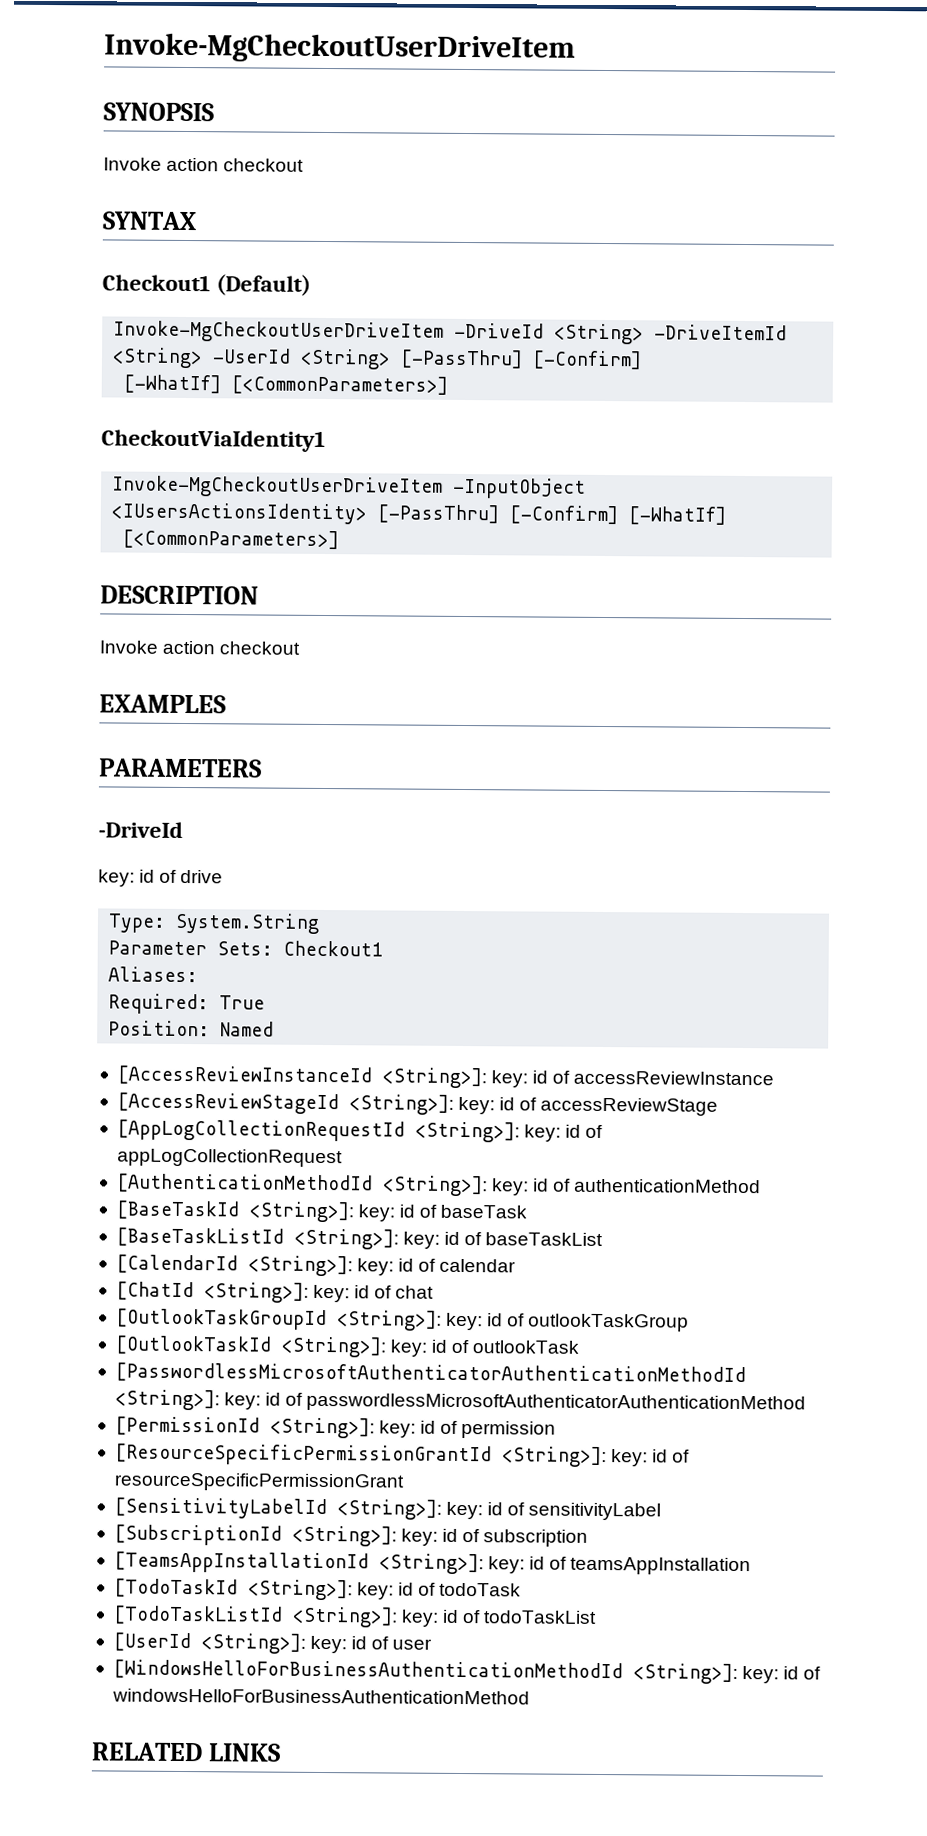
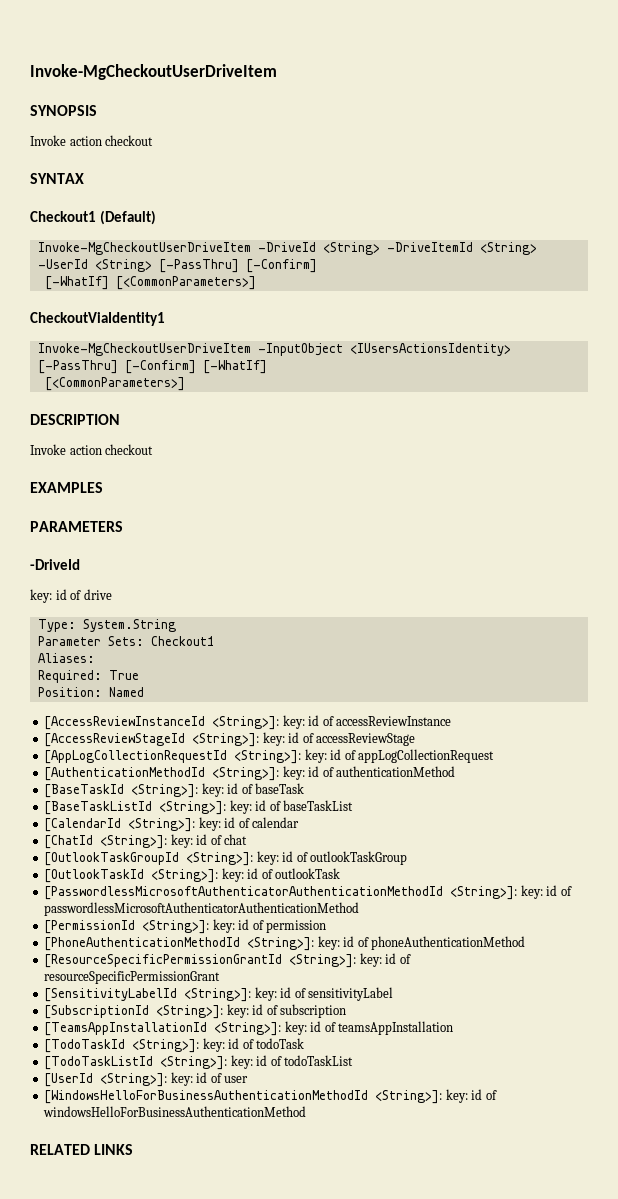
(557, 1429) none -> [44,936,526,951] // [PhoneAuthenticationMethodId <String>]: key: id of phoneAuthenticationMethod

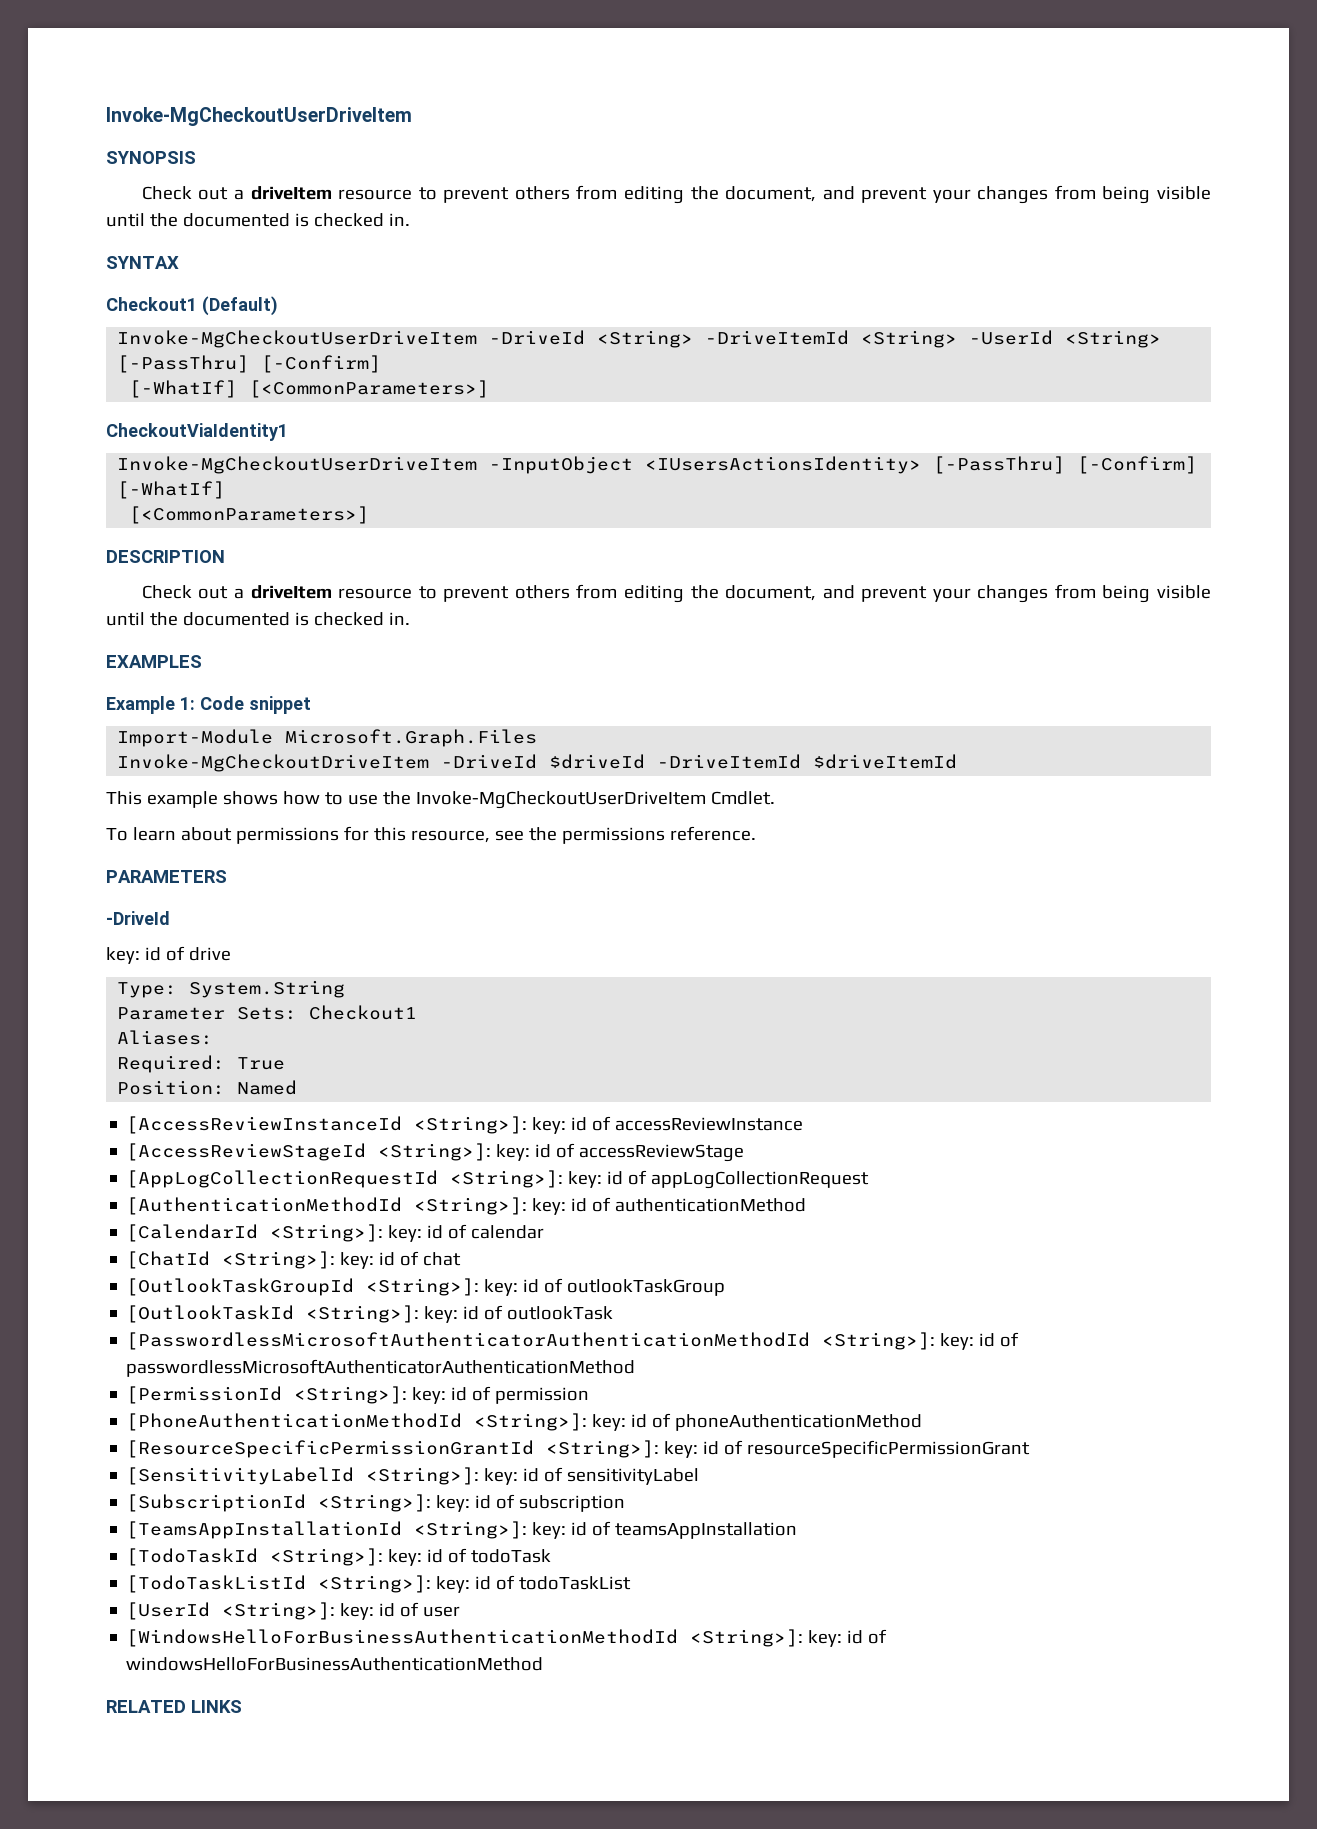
[30,135,154,146] Invoke action checkout -> [141,185,1211,204] [106,213,410,227] Check out a driveItem resource to prevent others from editing the document, and prevent your changes from being visible until the documented is checked in.
[30,444,154,455] [30,482,103,493] Invoke action checkout // EXAMPLES -> [141,584,1211,603] [106,612,410,626] [106,655,202,668] [106,696,311,714] [117,729,538,747] [117,754,958,772] [106,791,775,809] [106,826,756,844] Check out a driveItem resource to prevent others from editing the document, and prevent your changes from being visible until the documented is checked in. // EXAMPLES // Example 1: Code snippet // Import-Module Microsoft.Graph.Files // Invoke-MgCheckoutDriveItem -DriveId $driveId -DriveItemId $driveItemId // This example shows how to use the Invoke-MgCheckoutUserDriveItem Cmdlet. // To learn about permissions for this resource, see the permissions reference.
[44,783,305,798] [44,800,354,815] // [BaseTaskId <String>]: key: id of baseTask // [BaseTaskListId <String>]: key: id of baseTaskList -> (807, 1205) none

